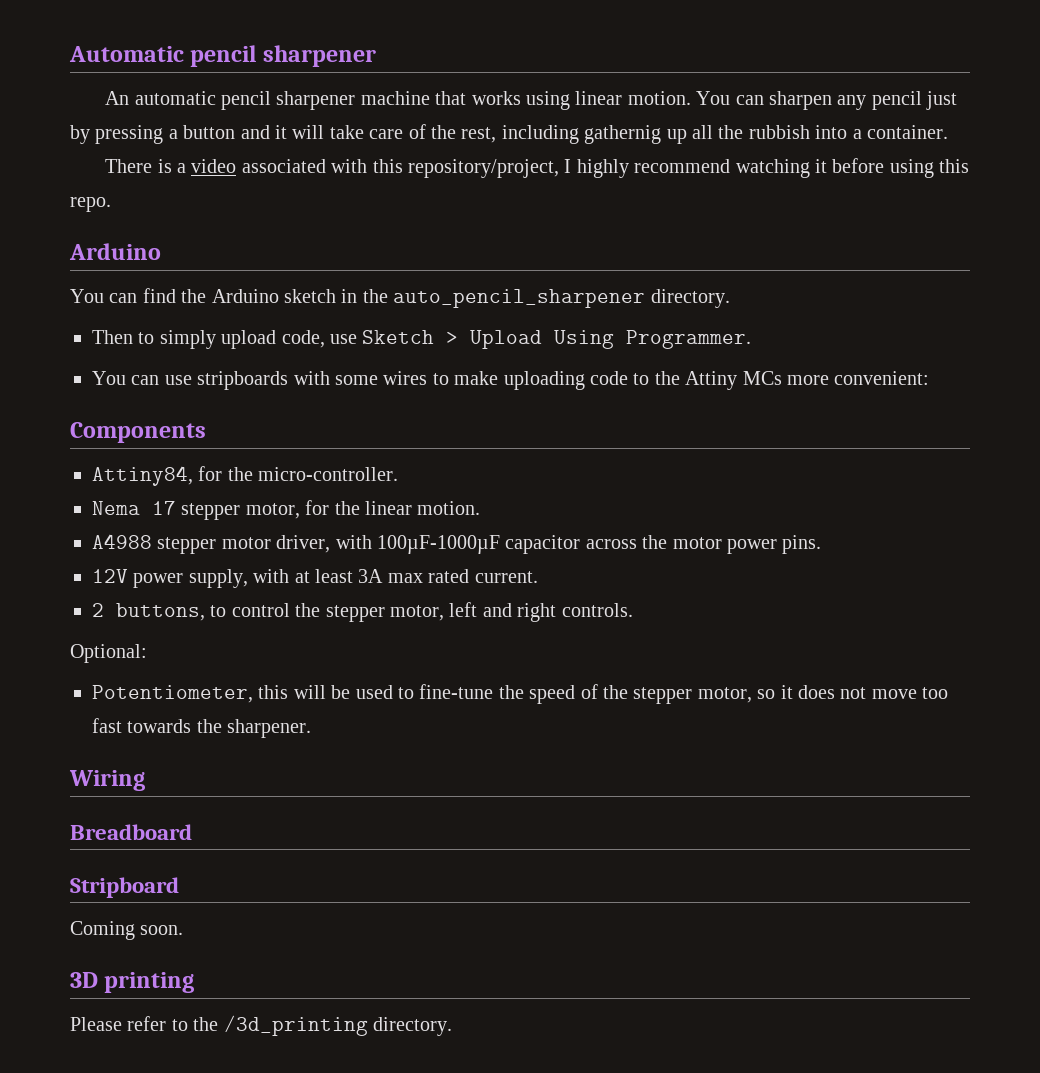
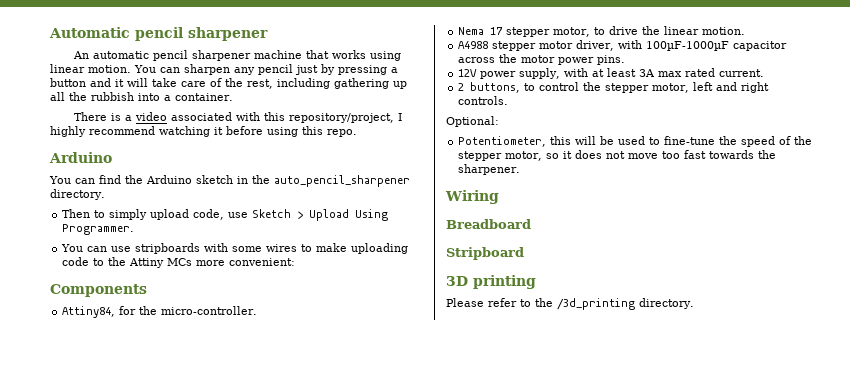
[584,125,662,144] gathernig -> [334,78,389,89] gathering
[305,500,330,515] for -> [594,26,639,35] to drive
[70,921,184,940] // Coming soon. -> (524, 253) none

